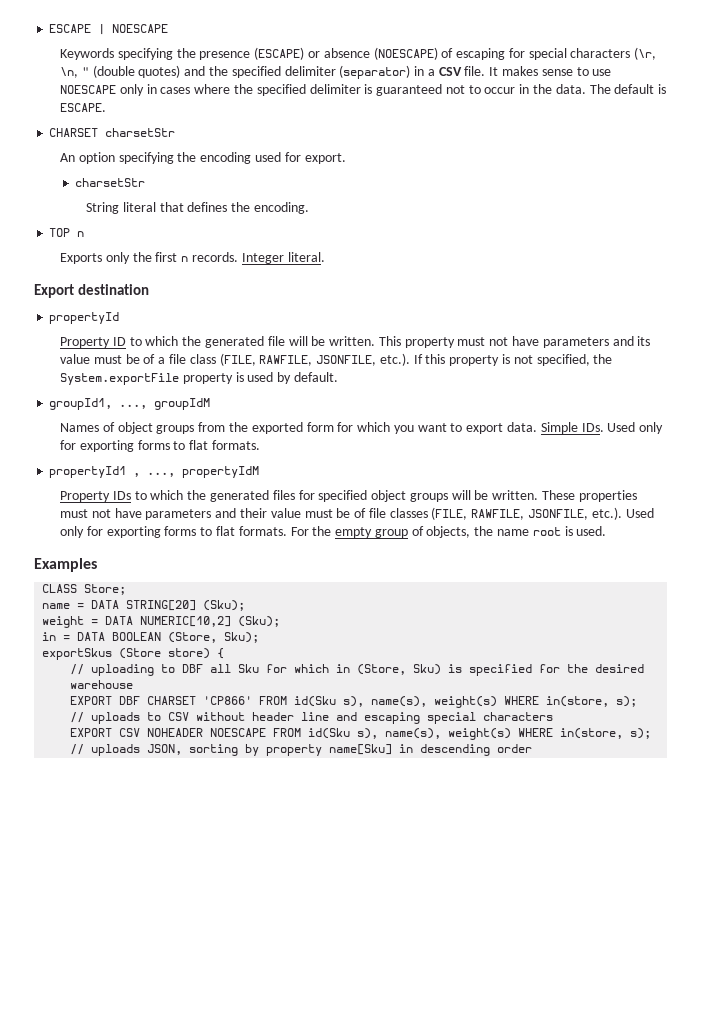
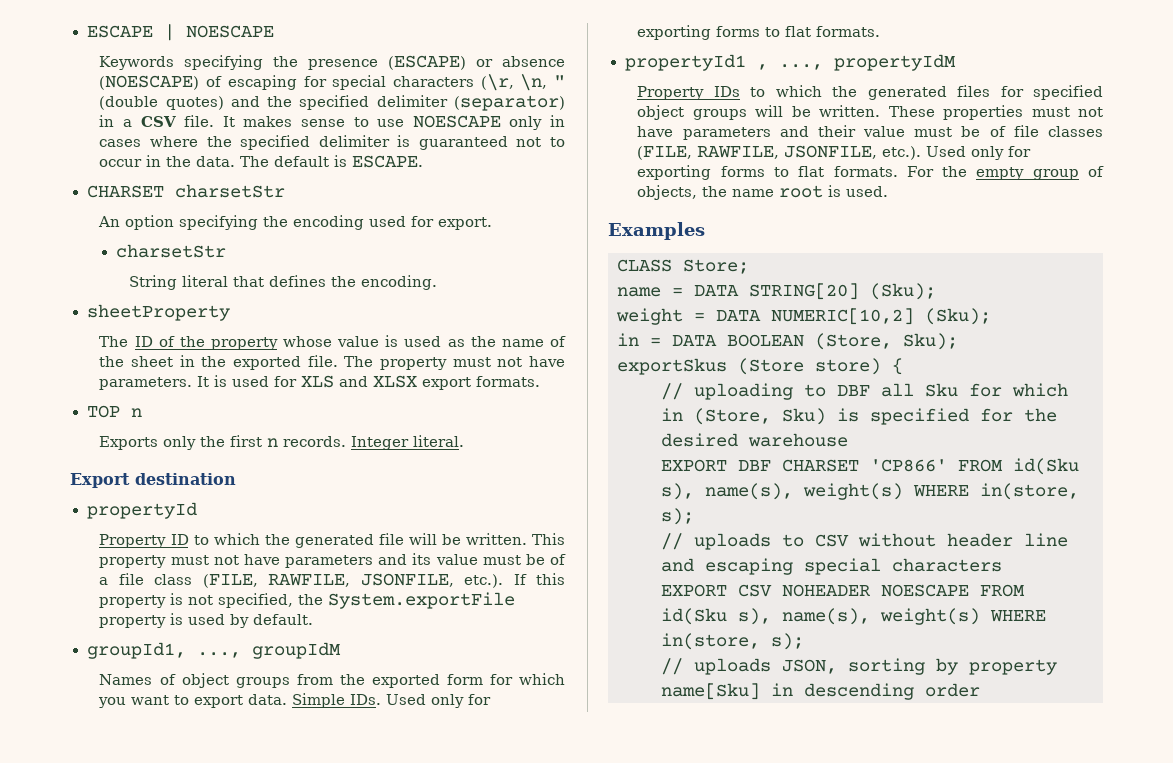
(309, 208) none -> [86,304,230,321] [99,335,567,350] [99,355,565,370] [99,375,541,390] // sheetProperty // The ID of the property whose value is used as the name of the sheet in the exported file. The property must not have parameters. It is used for XLS and XLSX export formats.

